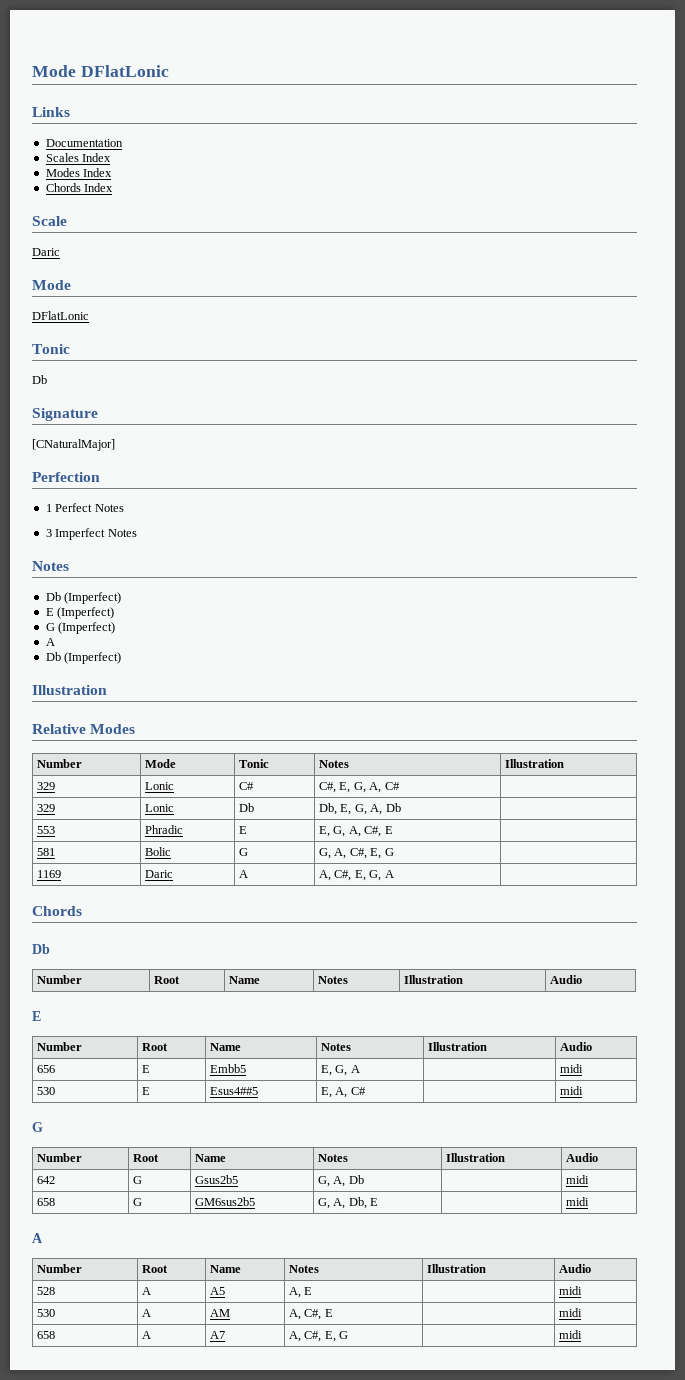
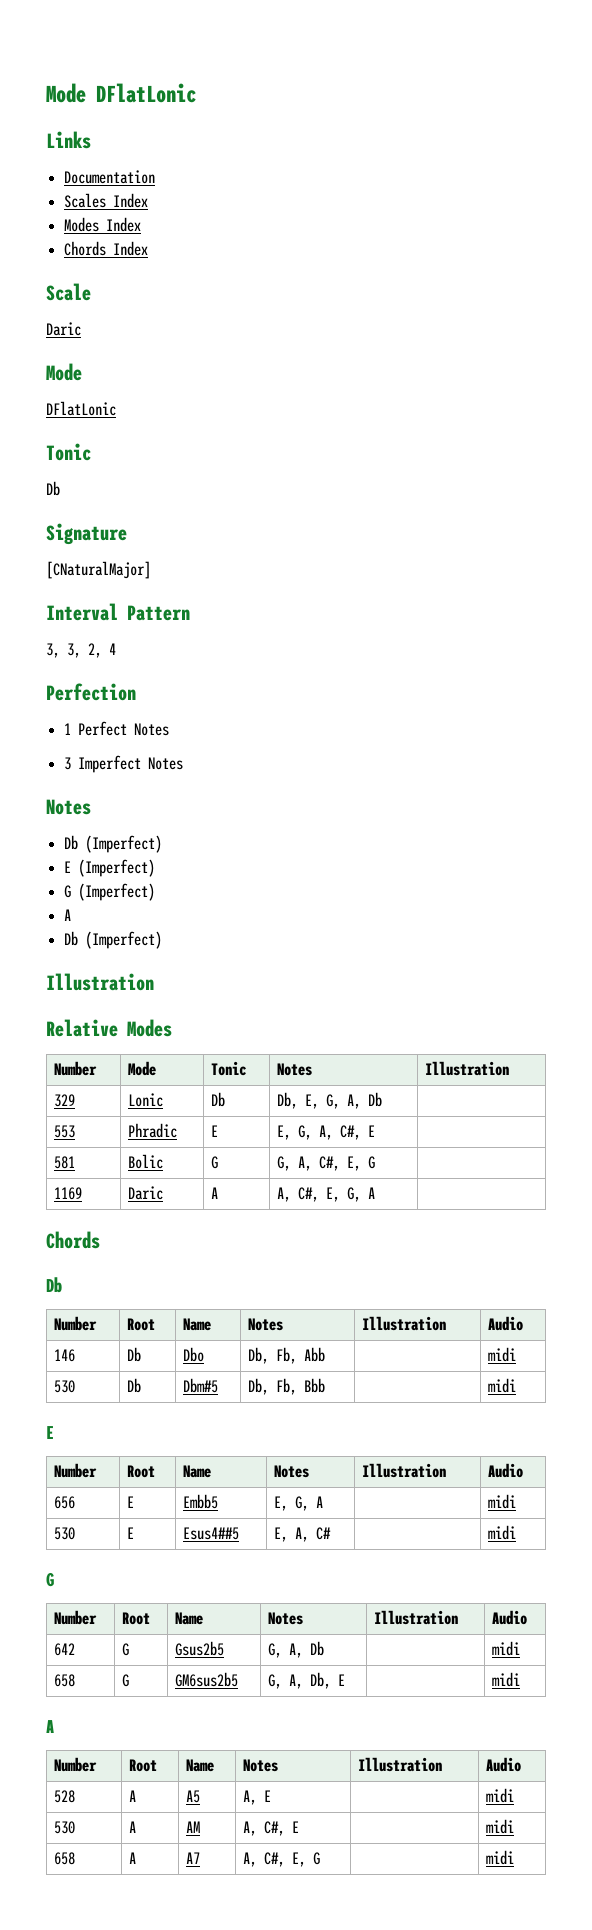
(115, 445) none -> [46,603,190,621] [46,643,116,658] // Interval Pattern // 3, 3, 2, 4
[37,782,56,790] [145,782,175,790] [239,782,255,790] [319,782,400,793] // 329 | Lonic | C# | C#, E, G, A, C# | -> (510, 1068) none
(583, 979) none -> [54,1349,76,1362] [127,1347,142,1362] [183,1347,205,1362] [248,1347,326,1364] [488,1347,517,1362] [54,1380,76,1393] [127,1378,142,1393] [183,1378,219,1393] [248,1378,326,1395] [488,1378,517,1393] // 146 | Db | Dbo | Db, Fb, Abb | | midi // 530 | Db | Dbm#5 | Db, Fb, Bbb | | midi

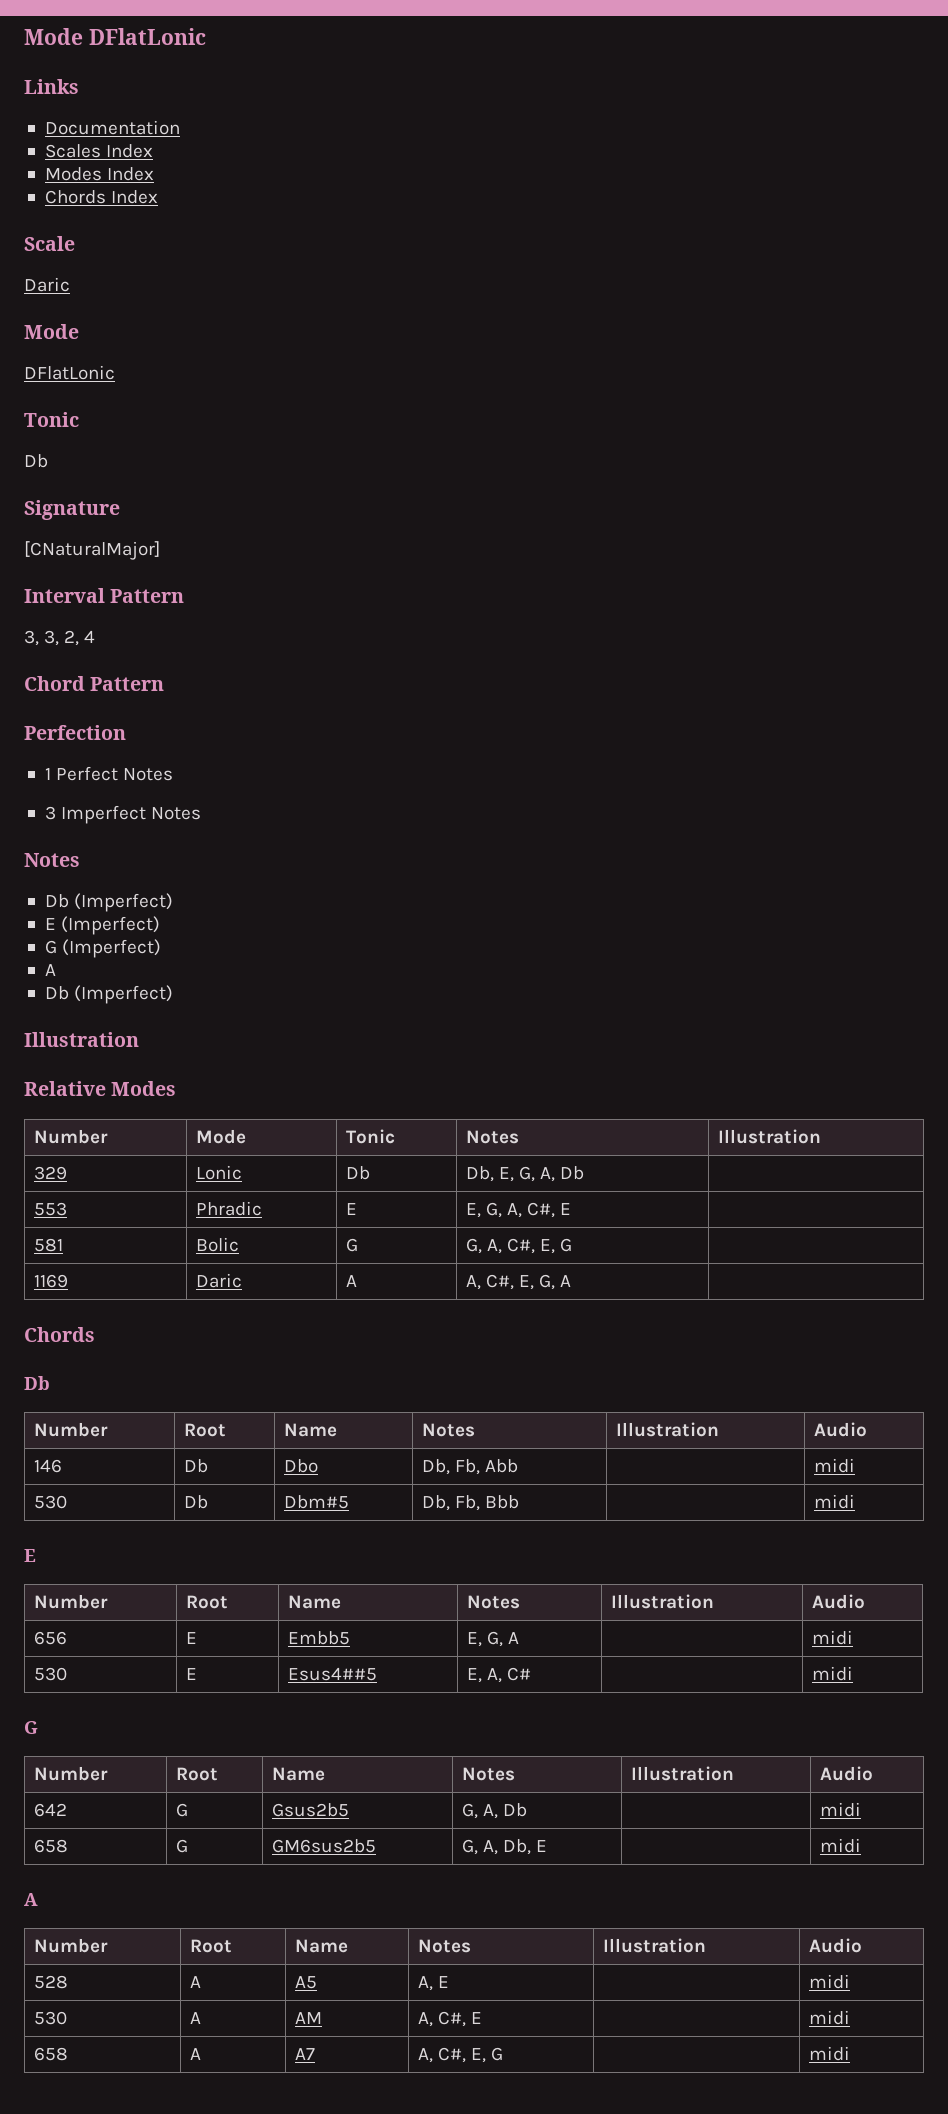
(116, 649) none -> [24,676,165,691] // Chord Pattern

